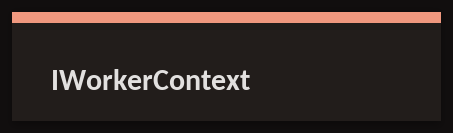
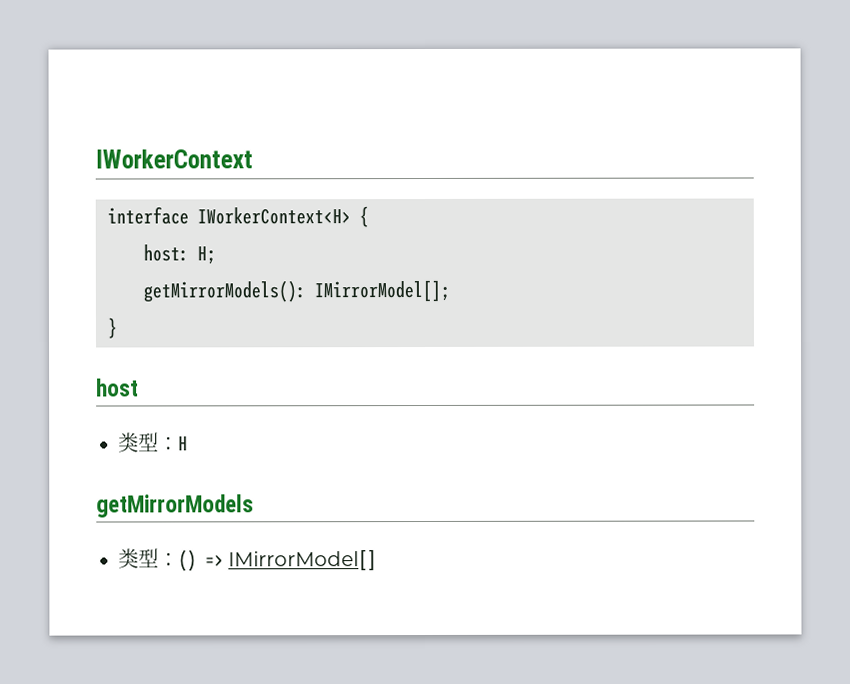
(250, 79) none -> [107,206,369,228] [143,244,216,265] [143,279,450,303] [107,317,117,339] [96,378,139,397] [118,432,188,453] [96,494,254,518] [118,548,378,572] // interface IWorkerContext<H> { // host: H; // getMirrorModels(): IMirrorModel[]; // } // host // 类型：H // getMirrorModels // 类型：() => IMirrorModel[]

